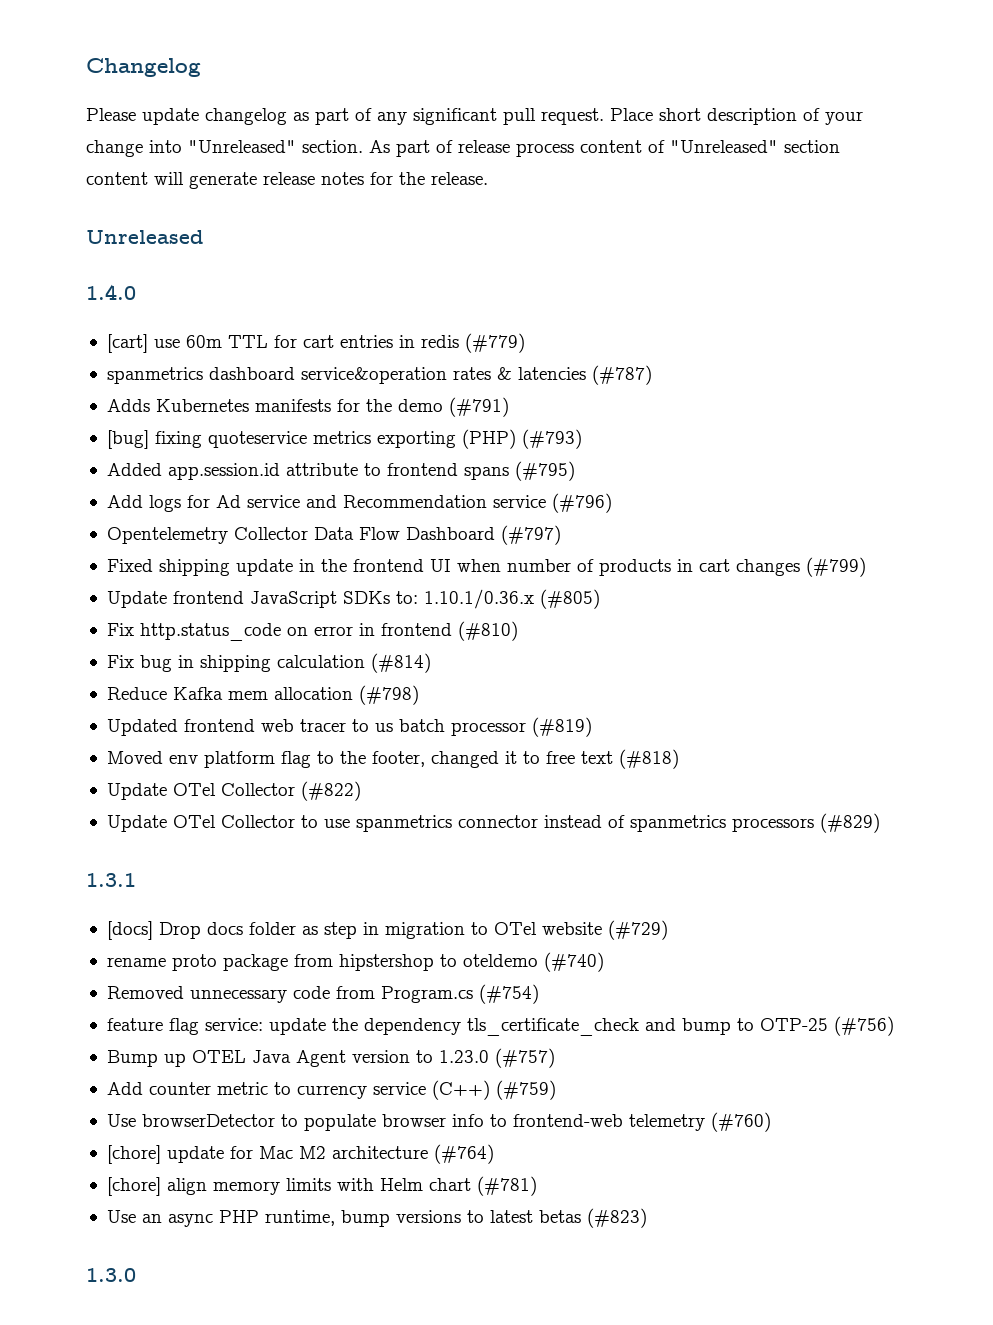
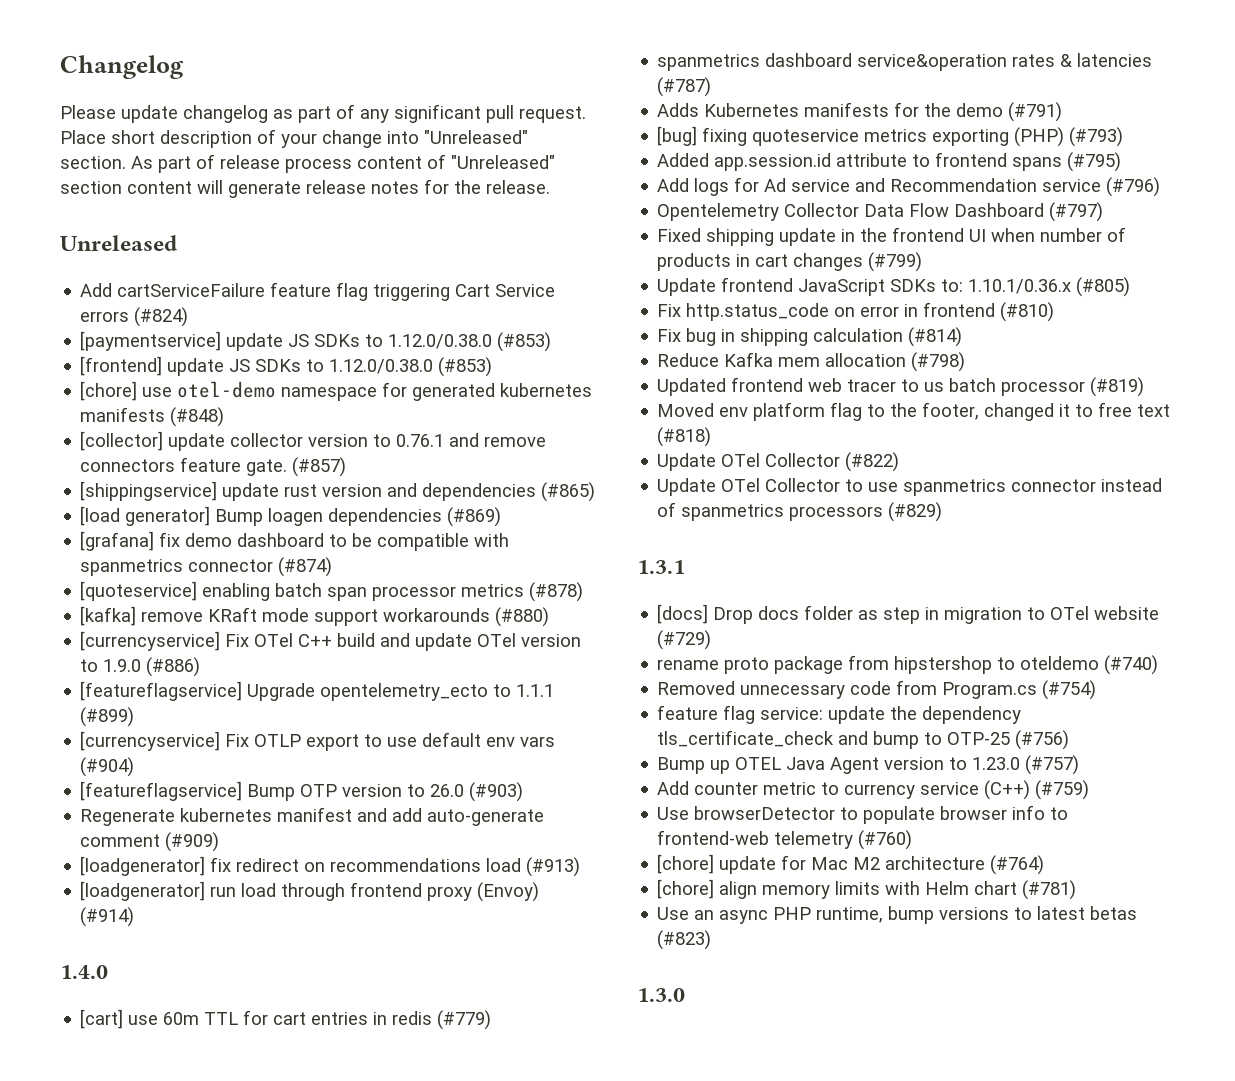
(204, 237) none -> [80,282,556,301] [80,307,189,327] [80,331,552,352] [80,356,493,377] [80,381,593,401] [80,407,225,427] [80,431,547,451] [80,457,347,477] [80,481,596,502] [80,506,502,527] [80,531,510,551] [80,557,333,577] [80,581,584,602] [80,606,550,627] [80,631,582,651] [80,657,201,677] [80,681,555,701] [80,707,135,727] [80,731,556,751] [80,757,135,777] [80,781,524,802] [80,807,545,826] [80,832,220,852] [80,856,581,877] [80,881,540,902] [80,907,135,927] // Add cartServiceFailure feature flag triggering Cart Service errors (#824) // [paymentservice] update JS SDKs to 1.12.0/0.38.0 (#853) // [frontend] update JS SDKs to 1.12.0/0.38.0 (#853) // [chore] use otel-demo namespace for generated kubernetes manifests (#848) // [collector] update collector version to 0.76.1 and remove connectors feature gate. (#857) // [shippingservice] update rust version and dependencies (#865) // [load generator] Bump loagen dependencies (#869) // [grafana] fix demo dashboard to be compatible with spanmetrics connector (#874) // [quoteservice] enabling batch span processor metrics (#878) // [kafka] remove KRaft mode support workarounds (#880) // [currencyservice] Fix OTel C++ build and update OTel version to 1.9.0 (#886) // [featureflagservice] Upgrade opentelemetry_ecto to 1.1.1 (#899) // [currencyservice] Fix OTLP export to use default env vars (#904) // [featureflagservice] Bump OTP version to 26.0 (#903) // Regenerate kubernetes manifest and add auto-generate comment (#909) // [loadgenerator] fix redirect on recommendations load (#913) // [loadgenerator] run load through frontend proxy (Envoy) (#914)

